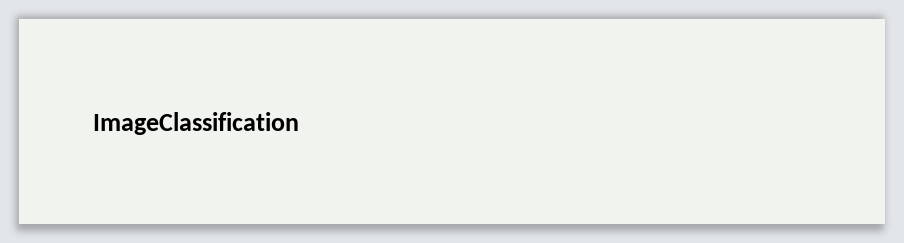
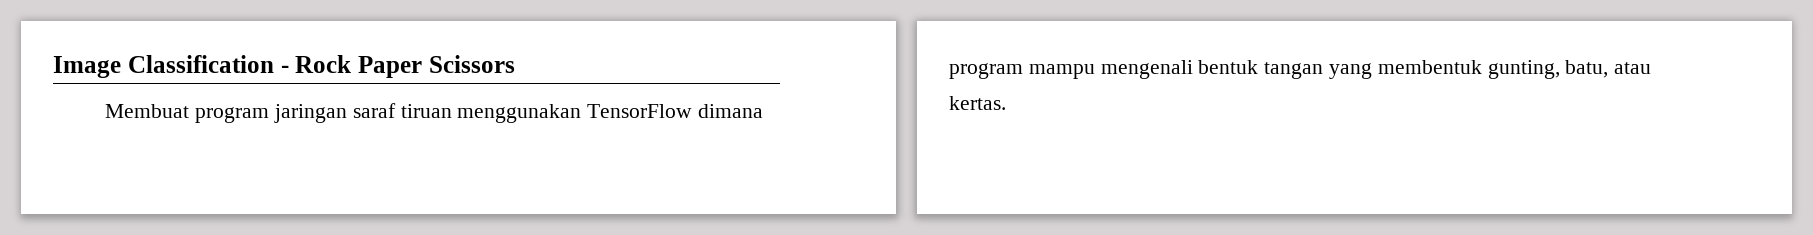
[93,112,299,135] ImageClassification -> [53,55,515,78] [105,103,763,123] [949,60,1652,79] [949,96,1006,110] Image Classification - Rock Paper Scissors // Membuat program jaringan saraf tiruan menggunakan TensorFlow dimana program mampu mengenali bentuk tangan yang membentuk gunting, batu, atau kertas.

